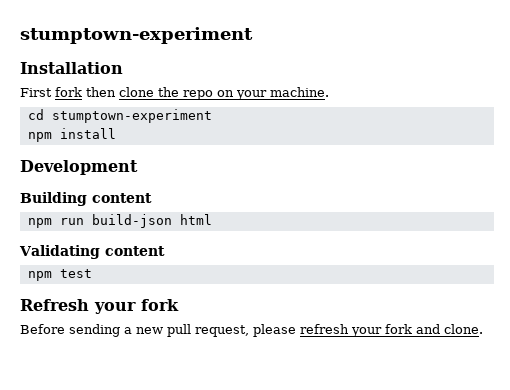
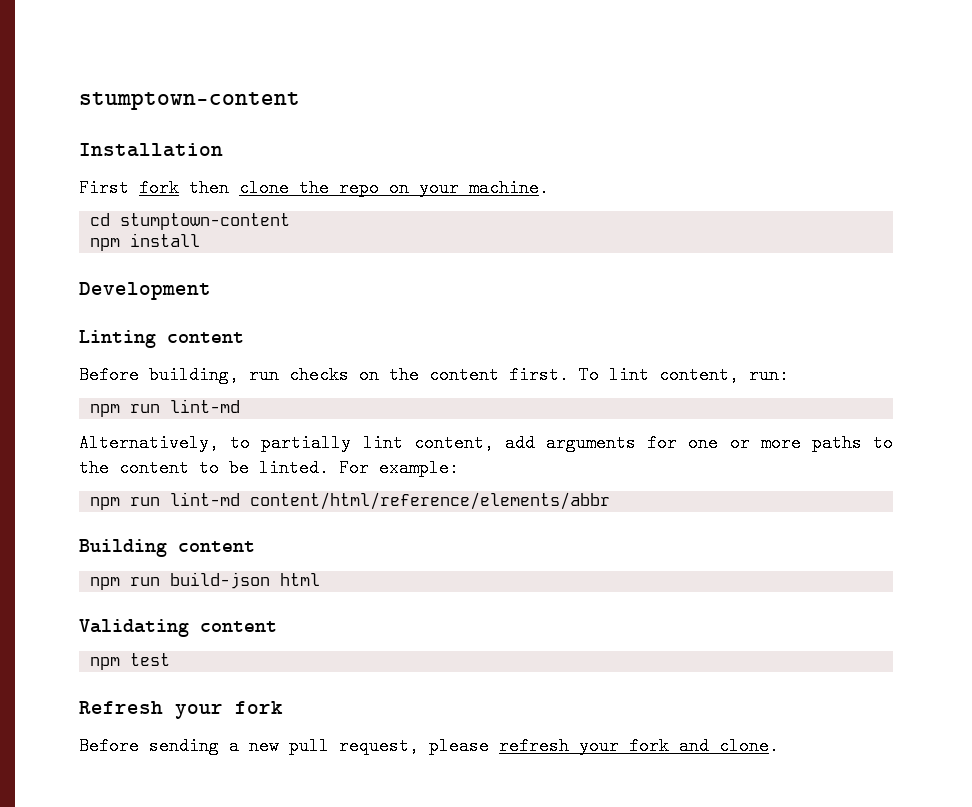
[20,27,253,44] stumptown-experiment -> [79,92,300,110] stumptown-content
[51,109,212,123] stumptown-experiment -> [120,213,291,230] stumptown-content
(138, 167) none -> [79,330,244,348] [79,366,789,384] [90,399,241,417] [79,434,893,452] [79,459,459,477] [90,492,611,510] // Linting content // Before building, run checks on the content first. To lint content, run: // npm run lint-md // Alternatively, to partially lint content, add arguments for one or more paths to the content to be linted. For example: // npm run lint-md content/html/reference/elements/abbr

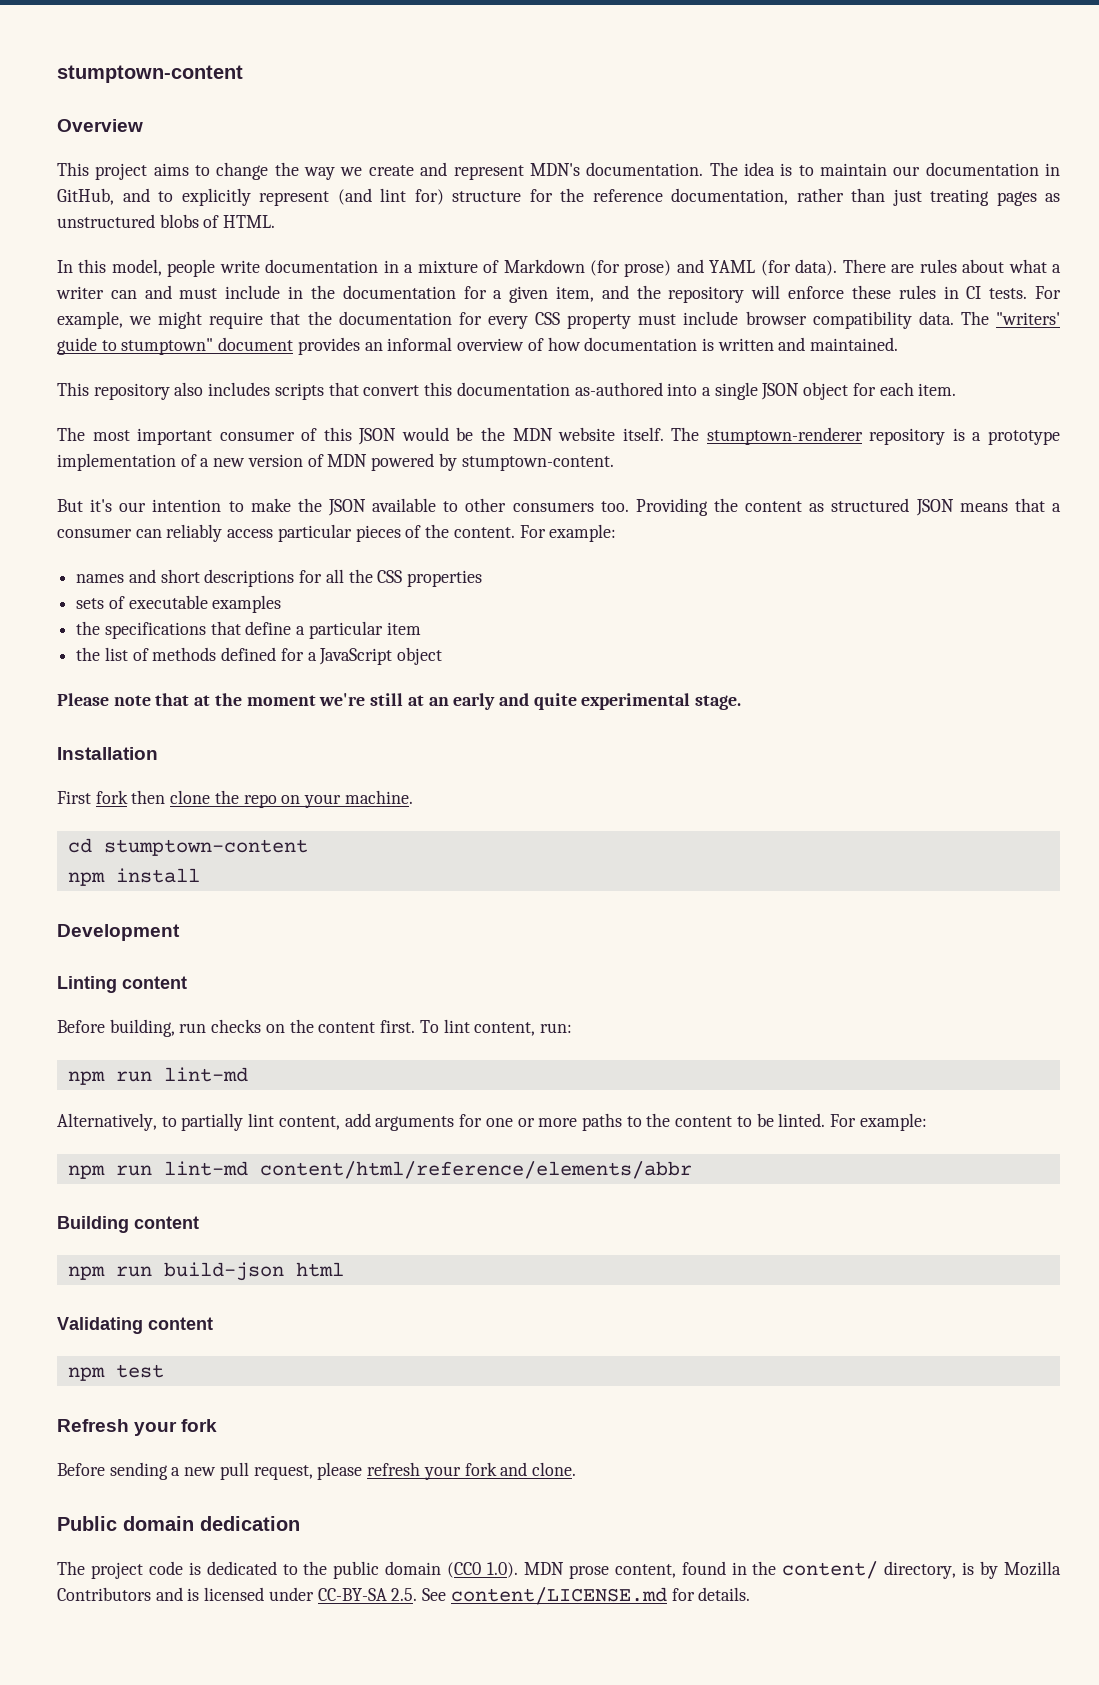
[79,92,300,110] stumptown-content -> [57,65,243,83] [57,119,143,132] [57,162,1061,180] [57,188,1060,206] [57,214,276,228] [57,259,1062,277] [56,285,1062,303] [57,311,1060,329] [57,337,899,355] [57,382,957,400] [57,427,1060,445] [57,453,614,471] [57,498,1061,516] [57,524,617,542] [76,569,483,587] [76,595,282,613] [76,621,421,639] [76,647,443,665] [57,693,742,710] stumptown-content // Overview // This project aims to change the way we create and represent MDN's documentation. The idea is to maintain our documentation in GitHub, and to explicitly represent (and lint for) structure for the reference documentation, rather than just treating pages as unstructured blobs of HTML. // In this model, people write documentation in a mixture of Markdown (for prose) and YAML (for data). There are rules about what a writer can and must include in the documentation for a given item, and the repository will enforce these rules in CI tests. For example, we might require that the documentation for every CSS property must include browser compatibility data. The "writers' guide to stumptown" document provides an informal overview of how documentation is written and maintained. // This repository also includes scripts that convert this documentation as-authored into a single JSON object for each item. // The most important consumer of this JSON would be the MDN website itself. The stumptown-renderer repository is a prototype implementation of a new version of MDN powered by stumptown-content. // But it's our intention to make the JSON available to other consumers too. Providing the content as structured JSON means that a consumer can reliably access particular pieces of the content. For example: // names and short descriptions for all the CSS properties // sets of executable examples // the specifications that define a particular item // the list of methods defined for a JavaScript object // Please note that at the moment we're still at an early and quite experimental stage.
(779, 746) none -> [57,1516,300,1531] [57,1561,1062,1579] [57,1587,751,1605] // Public domain dedication // The project code is dedicated to the public domain (CC0 1.0). MDN prose content, found in the content/ directory, is by Mozilla Contributors and is licensed under CC-BY-SA 2.5. See content/LICENSE.md for details.

